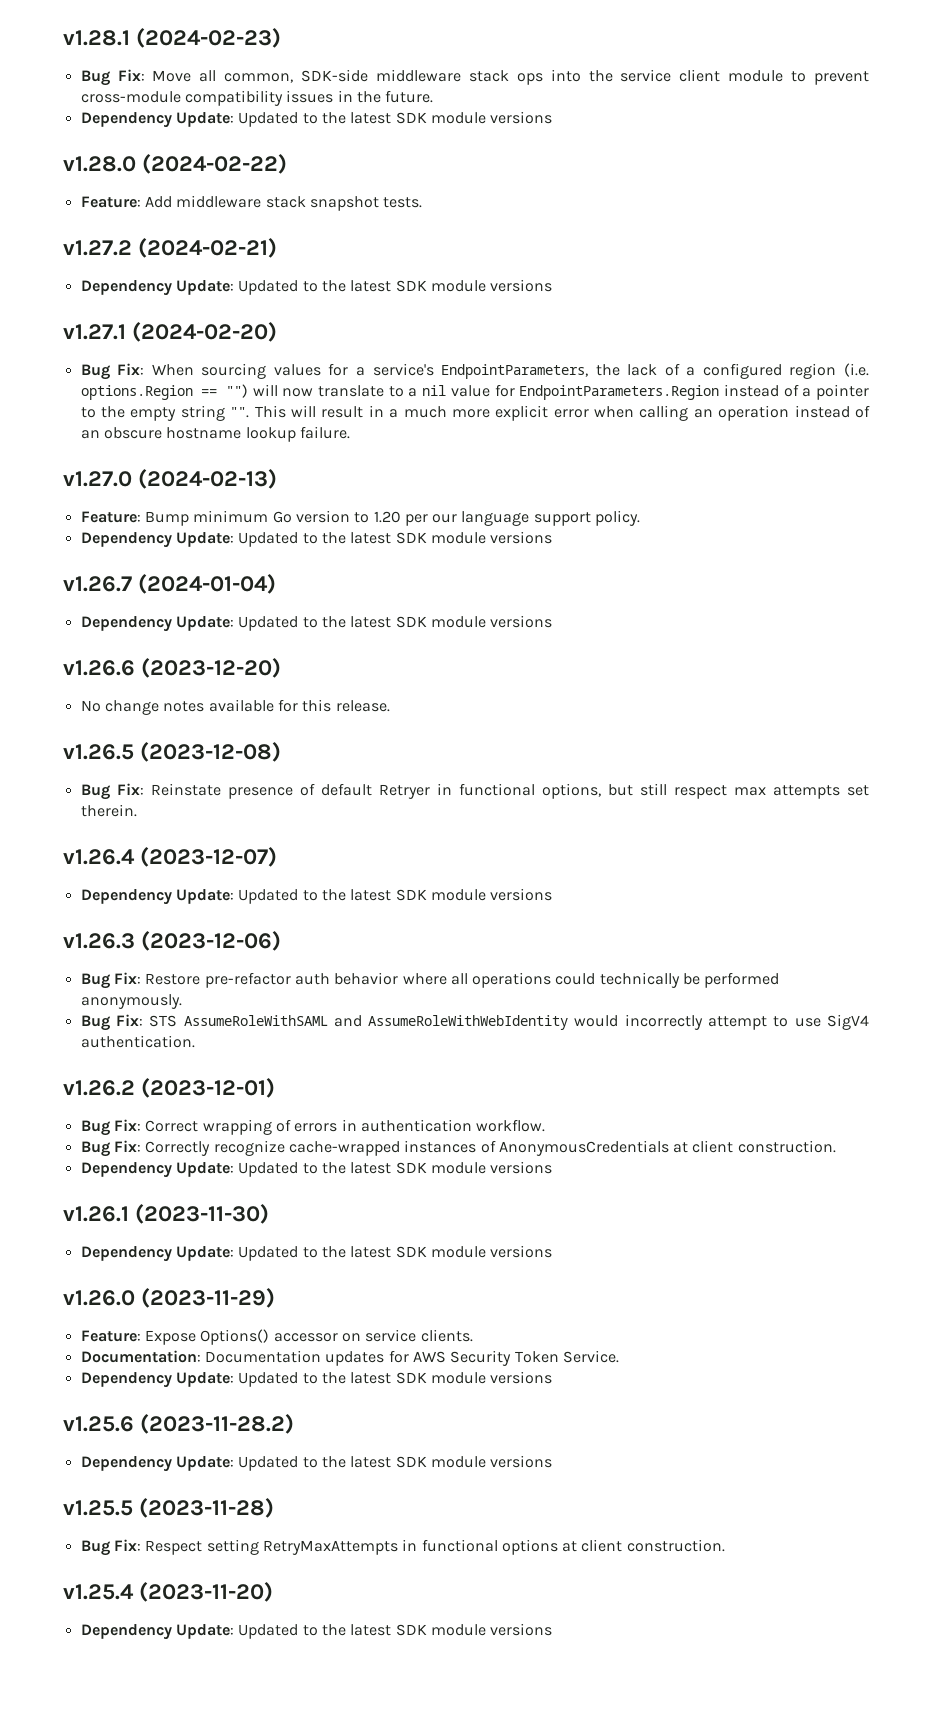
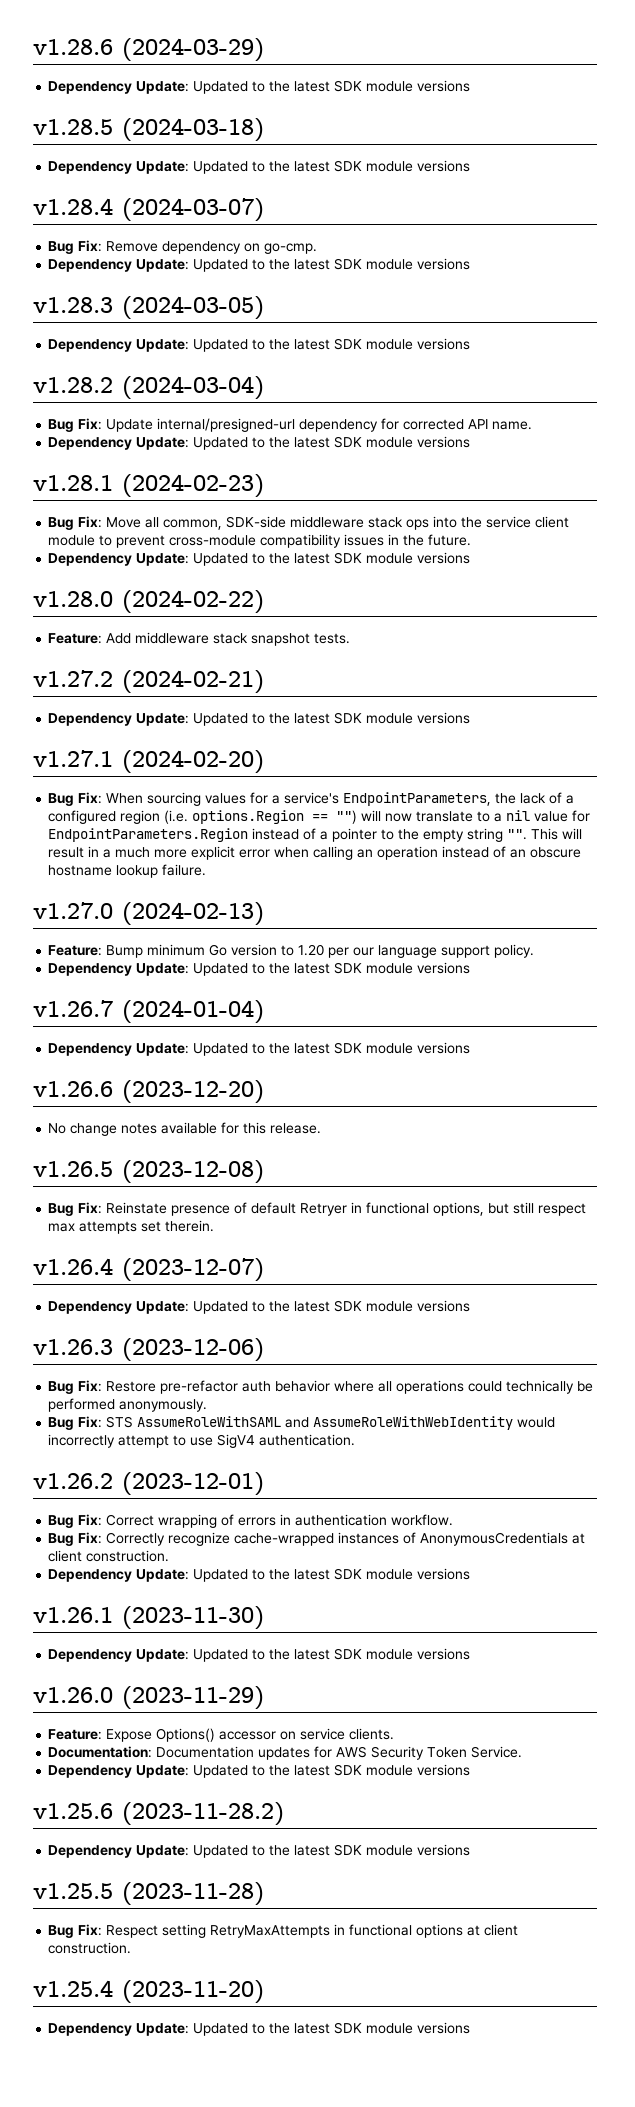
(63, 38) none -> [33,38,264,62] [48,80,471,94] [33,118,264,142] [48,160,471,174] [33,198,264,222] [48,240,318,254] [48,258,471,272] [33,296,264,320] [48,338,471,352] [33,376,264,400] [48,418,533,432] [48,436,471,450] v1.28.6 (2024-03-29) // Dependency Update: Updated to the latest SDK module versions // v1.28.5 (2024-03-18) // Dependency Update: Updated to the latest SDK module versions // v1.28.4 (2024-03-07) // Bug Fix: Remove dependency on go-cmp. // Dependency Update: Updated to the latest SDK module versions // v1.28.3 (2024-03-05) // Dependency Update: Updated to the latest SDK module versions // v1.28.2 (2024-03-04) // Bug Fix: Update internal/presigned-url dependency for corrected API name. // Dependency Update: Updated to the latest SDK module versions //

